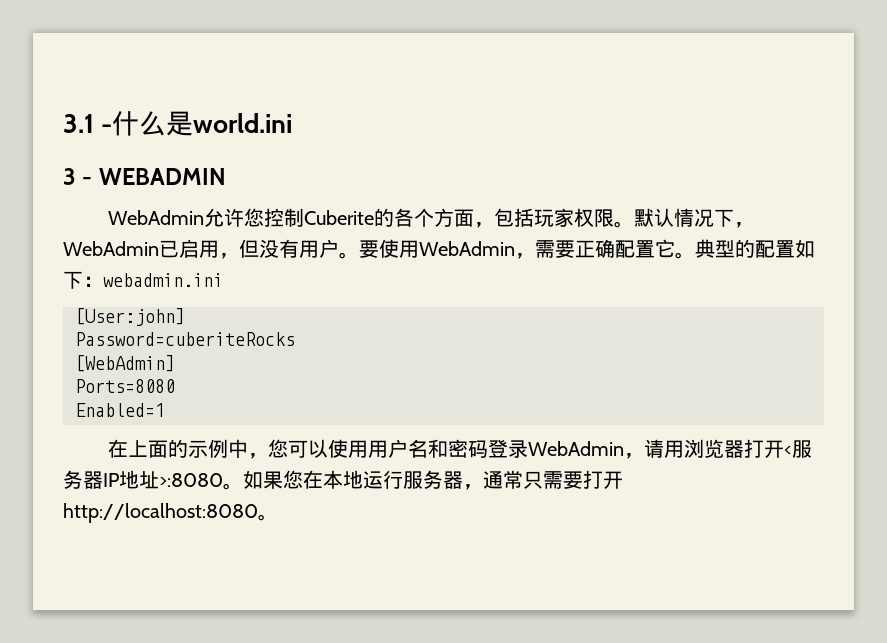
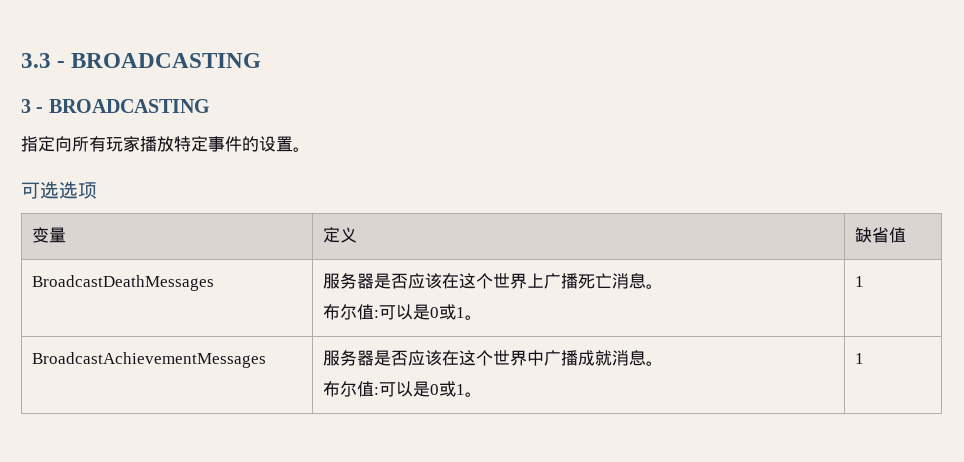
[63,111,293,136] [63,168,226,185] [108,208,755,228] [63,239,815,259] [63,271,223,289] [75,308,185,326] [75,332,295,346] [75,355,175,372] [75,379,175,393] [75,403,165,417] [108,439,813,459] [63,470,623,490] [63,503,278,523] 3.1 -什么是world.ini // 3 - WEBADMIN // WebAdmin允许您控制Cuberite的各个方面，包括玩家权限。默认情况下，WebAdmin已启用，但没有用户。要使用WebAdmin，需要正确配置它。典型的配置如下：webadmin.ini // [User:john] // Password=cuberiteRocks // [WebAdmin] // Ports=8080 // Enabled=1 // 在上面的示例中，您可以使用用户名和密码登录WebAdmin，请用浏览器打开<服务器IP地址>:8080。如果您在本地运行服务器，通常只需要打开http://localhost:8080。 -> [21,53,262,68] [21,99,210,113] [21,136,310,152] [21,181,97,199] [31,227,66,243] [322,227,357,243] [854,227,906,243] [31,275,214,291] [322,273,663,289] [322,304,482,320] [854,276,864,287] [31,352,266,368] [322,350,663,366] [322,381,482,397] [854,353,864,364] 3.3 - BROADCASTING // 3 - BROADCASTING // 指定向所有玩家播放特定事件的设置。 // 可选选项 // 变量 | 定义 | 缺省值 // BroadcastDeathMessages | 服务器是否应该在这个世界上广播死亡消息。 // 布尔值:可以是0或1。 | 1 // BroadcastAchievementMessages | 服务器是否应该在这个世界中广播成就消息。 // 布尔值:可以是0或1。 | 1

